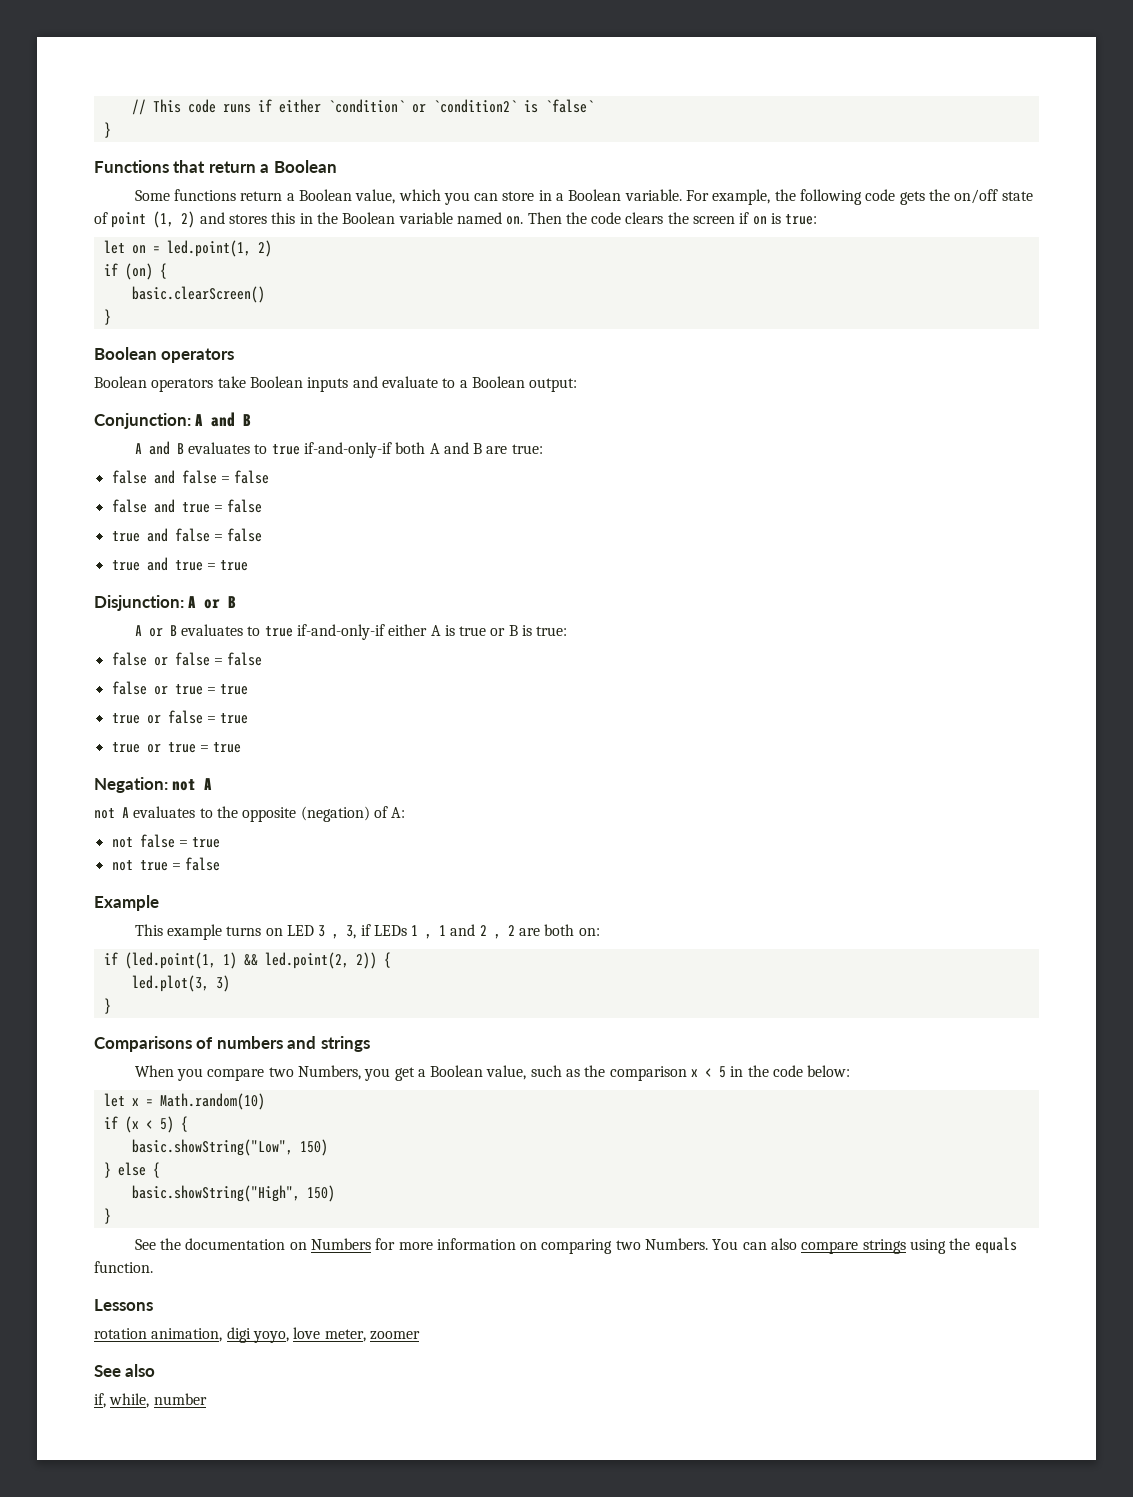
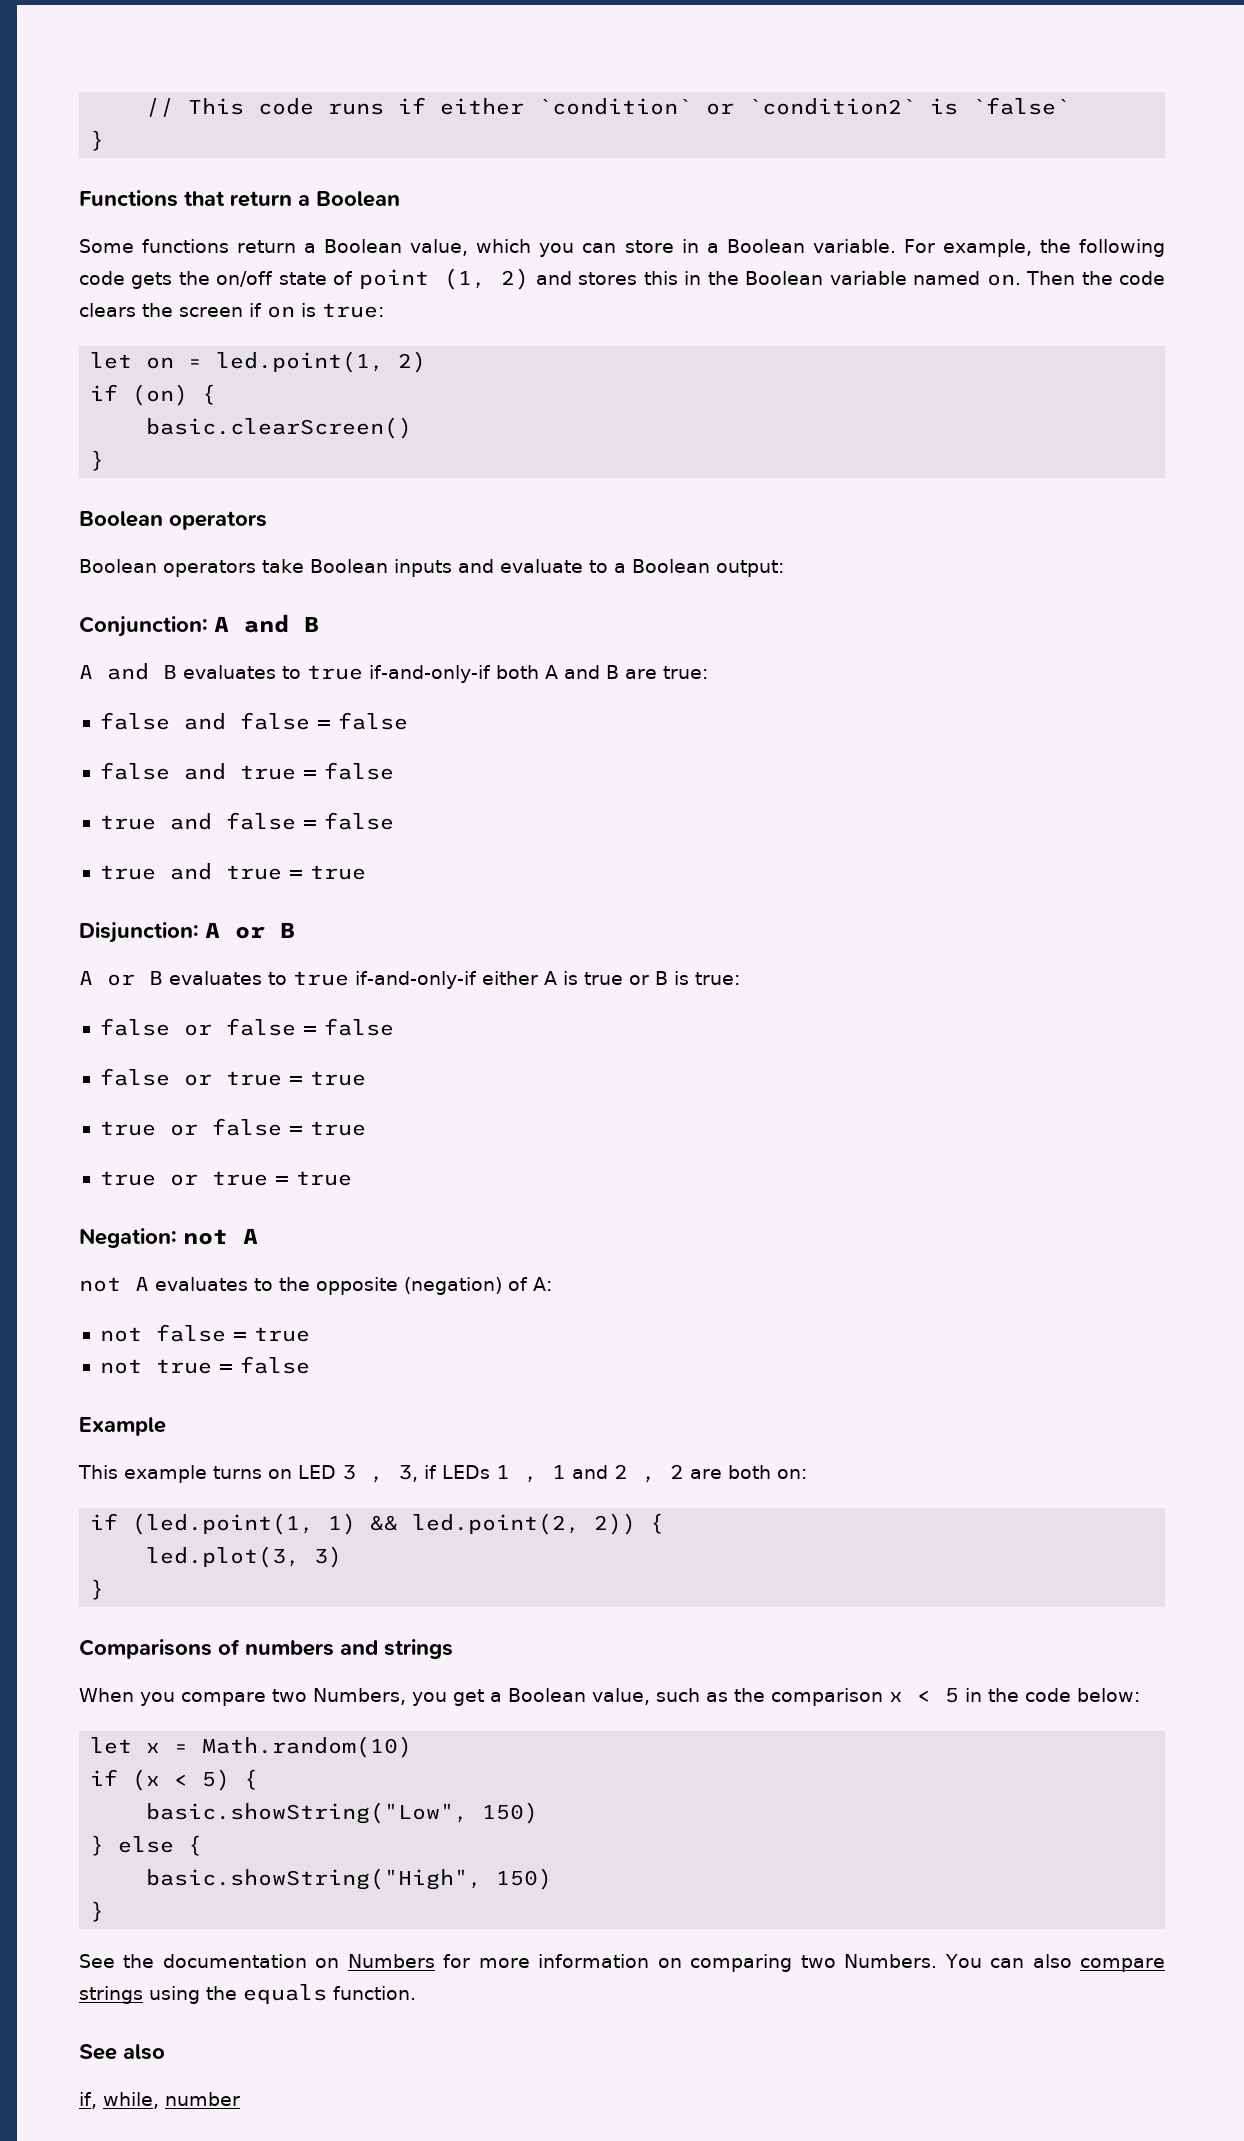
[94,1299,153,1311] [94,1327,420,1343] // Lessons // rotation animation, digi yoyo, love meter, zoomer -> (416, 1993) none

